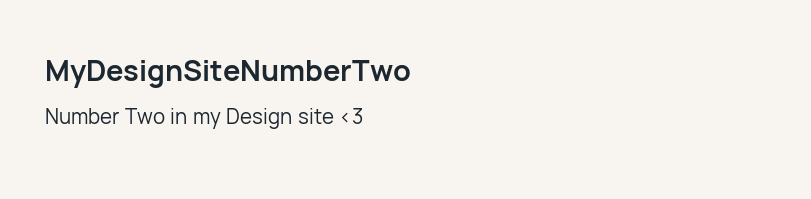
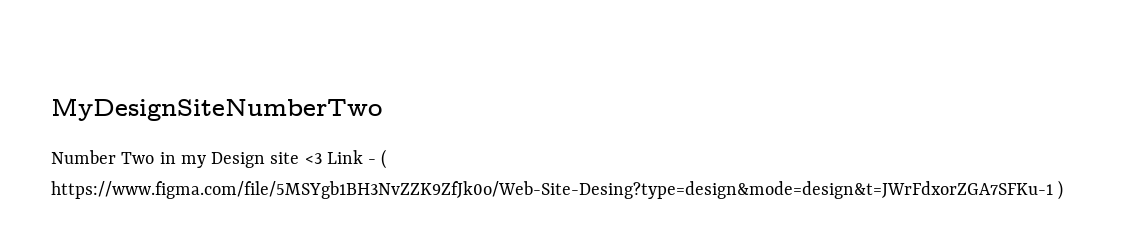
(364, 116) none -> [326,149,387,169] [51,180,1064,200] Link - ( https://www.figma.com/file/5MSYgb1BH3NvZZK9ZfJk0o/Web-Site-Desing?type=design&mode=design&t=JWrFdxorZGA7SFKu-1 )

